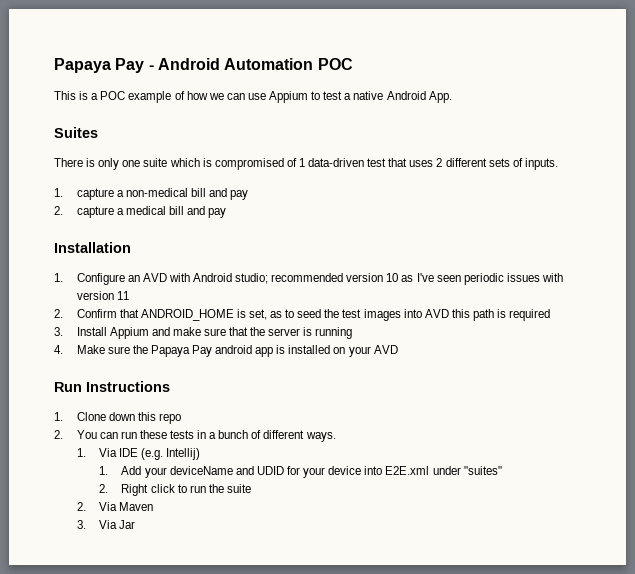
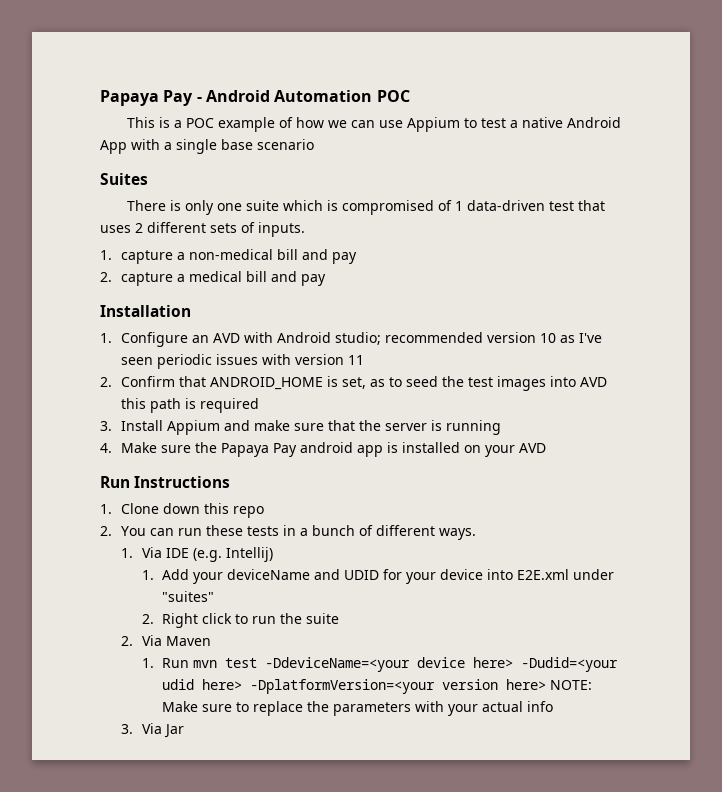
[428,91,452,103] App. -> [100,139,314,154] App with a single base scenario
(154, 506) none -> [141,657,619,672] [162,679,593,694] [162,701,554,716] // 1. Run mvn test -DdeviceName=<your device here> -Dudid=<your udid here> -DplatformVersion=<your version here> NOTE: Make sure to replace the parameters with your actual info

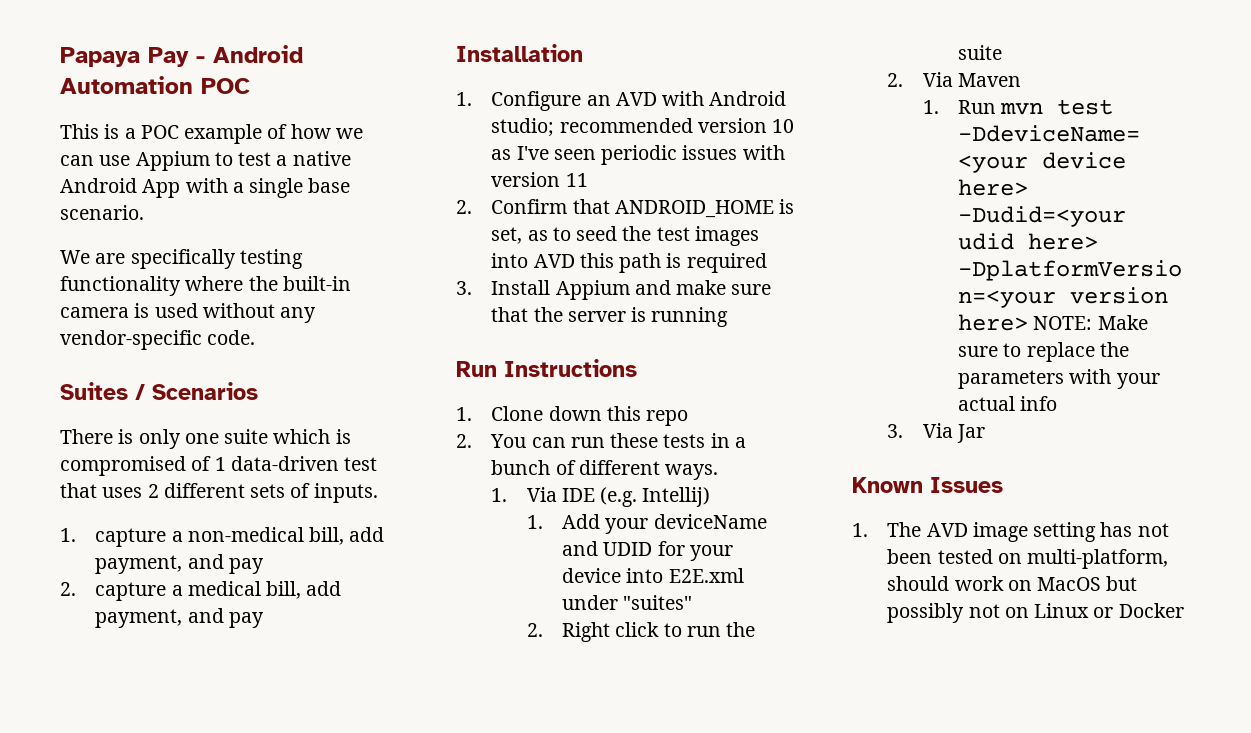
[257,139,314,150] scenario -> [60,205,144,220] [60,249,303,269] [60,276,351,296] [60,303,317,323] [60,330,256,350] scenario. // We are specifically testing functionality where the built-in camera is used without any vendor-specific code.
(148, 179) none -> [135,382,258,400] / Scenarios
[276,249,298,260] bill -> [309,527,385,545] [95,555,183,574] bill, add payment,
[245,271,267,282] bill -> [266,581,342,599] [95,609,183,628] bill, add payment,
[100,442,546,457] // 4. Make sure the Papaya Pay android app is installed on your AVD -> (729, 317) none
(184, 731) none -> [852,477,1003,493] [852,522,1169,542] [887,549,1169,569] [887,576,1138,591] [887,603,1184,623] // Known Issues // 1. The AVD image setting has not been tested on multi-platform, should work on MacOS but possibly not on Linux or Docker

